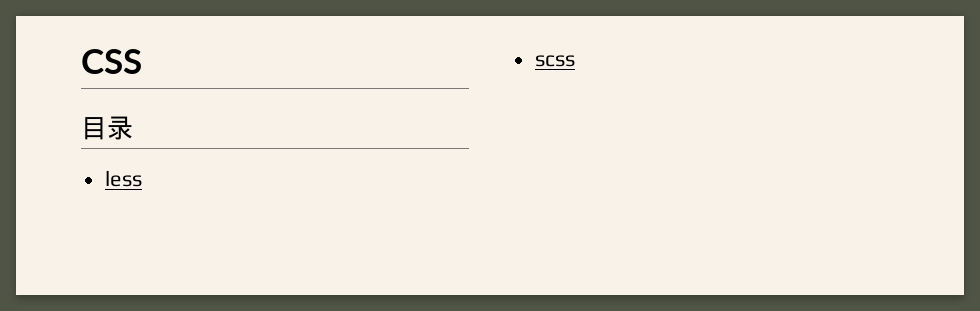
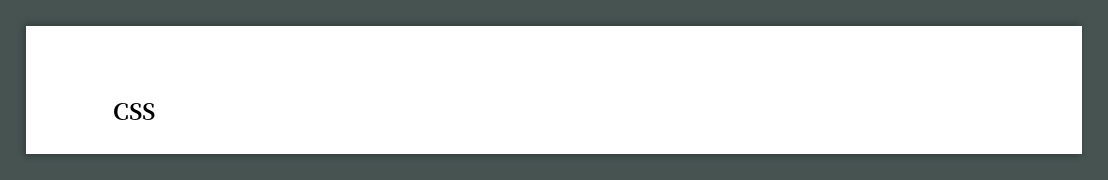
[81,116,133,140] [104,170,142,187] [534,55,575,67] // 目录 // less // scss -> (155, 111) none

